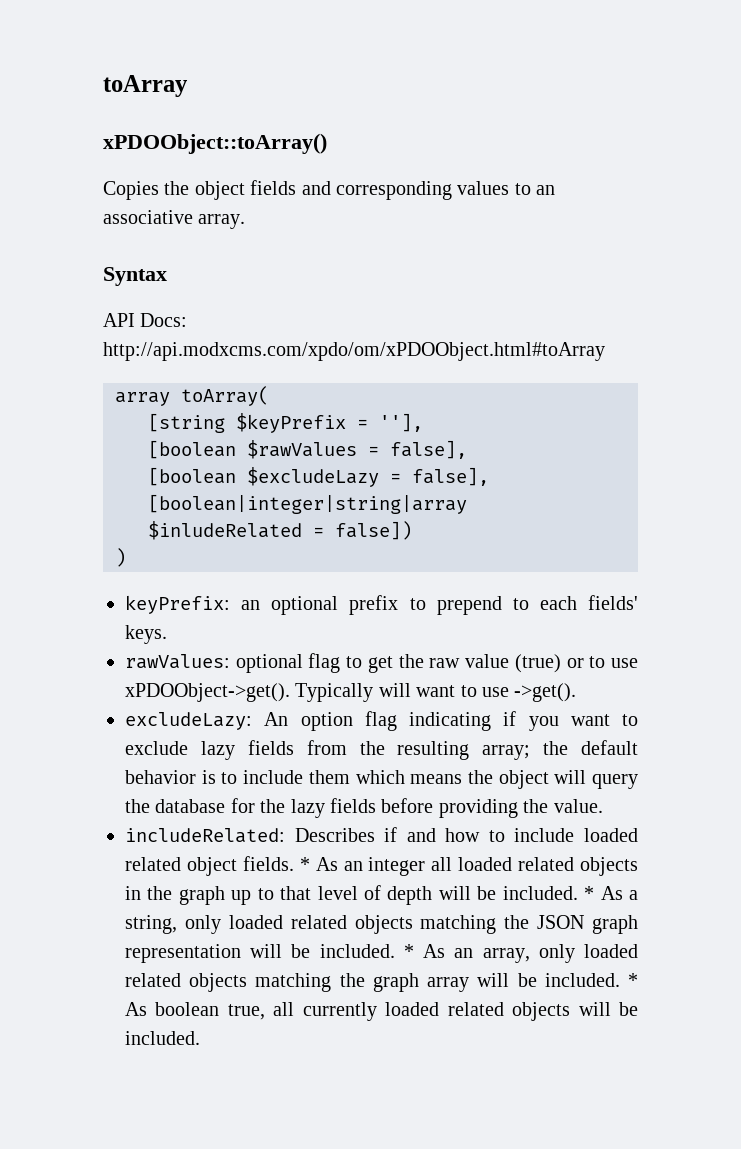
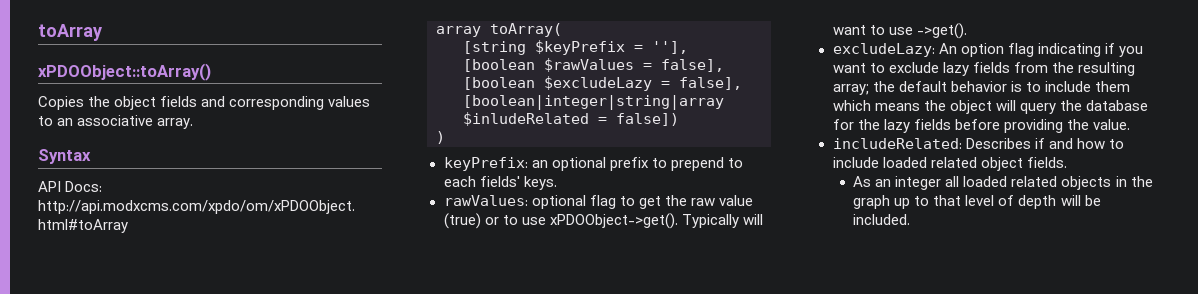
[299,857,310,871] * -> (1067, 162) //
[584,886,639,900] [125,915,638,934] [125,944,638,963] [125,973,638,992] [125,1002,638,1021] [125,1031,200,1045] * As a string, only loaded related objects matching the JSON graph representation will be included. * As an array, only loaded related objects matching the graph array will be included. * As boolean true, all currently loaded related objects will be included. -> (911, 219) none

